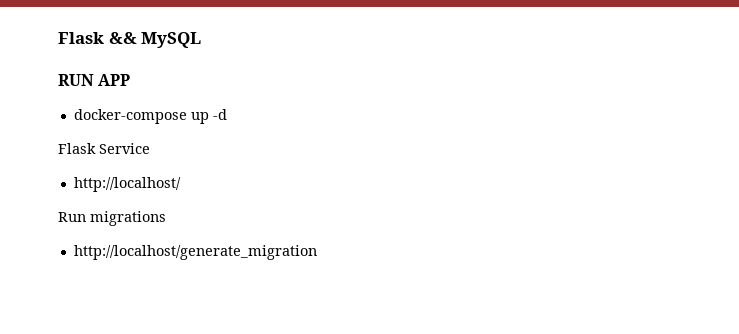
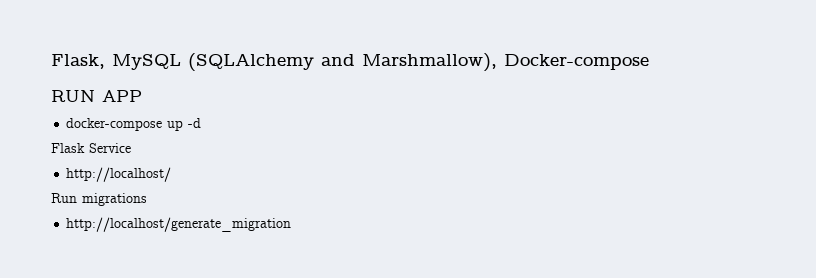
[58,32,137,44] Flask && -> [51,54,105,69] Flask,
(202, 40) none -> [188,53,649,72] (SQLAlchemy and Marshmallow), Docker-compose

